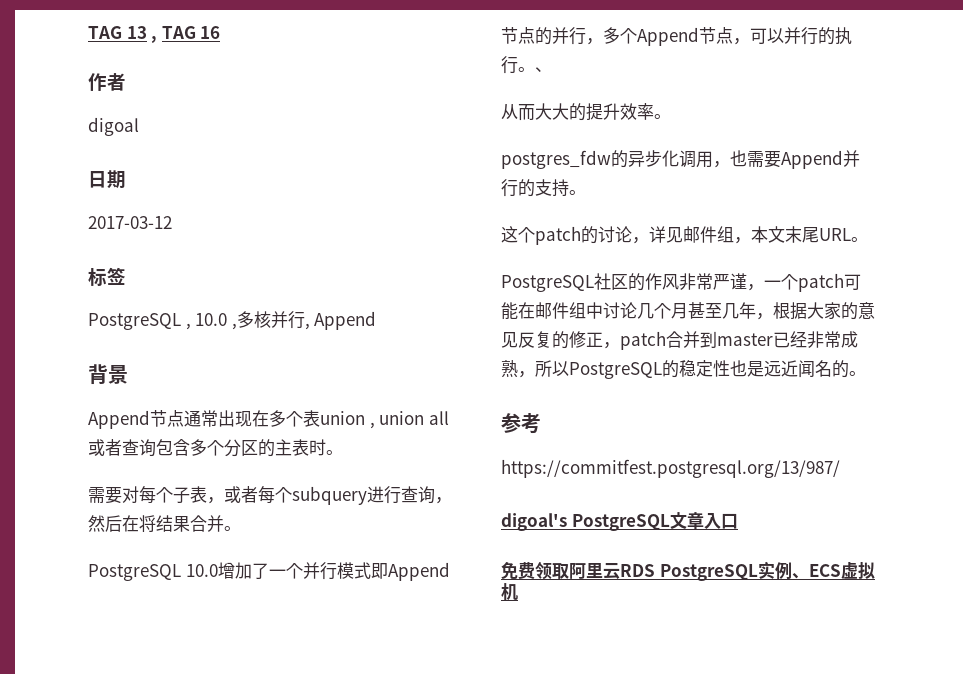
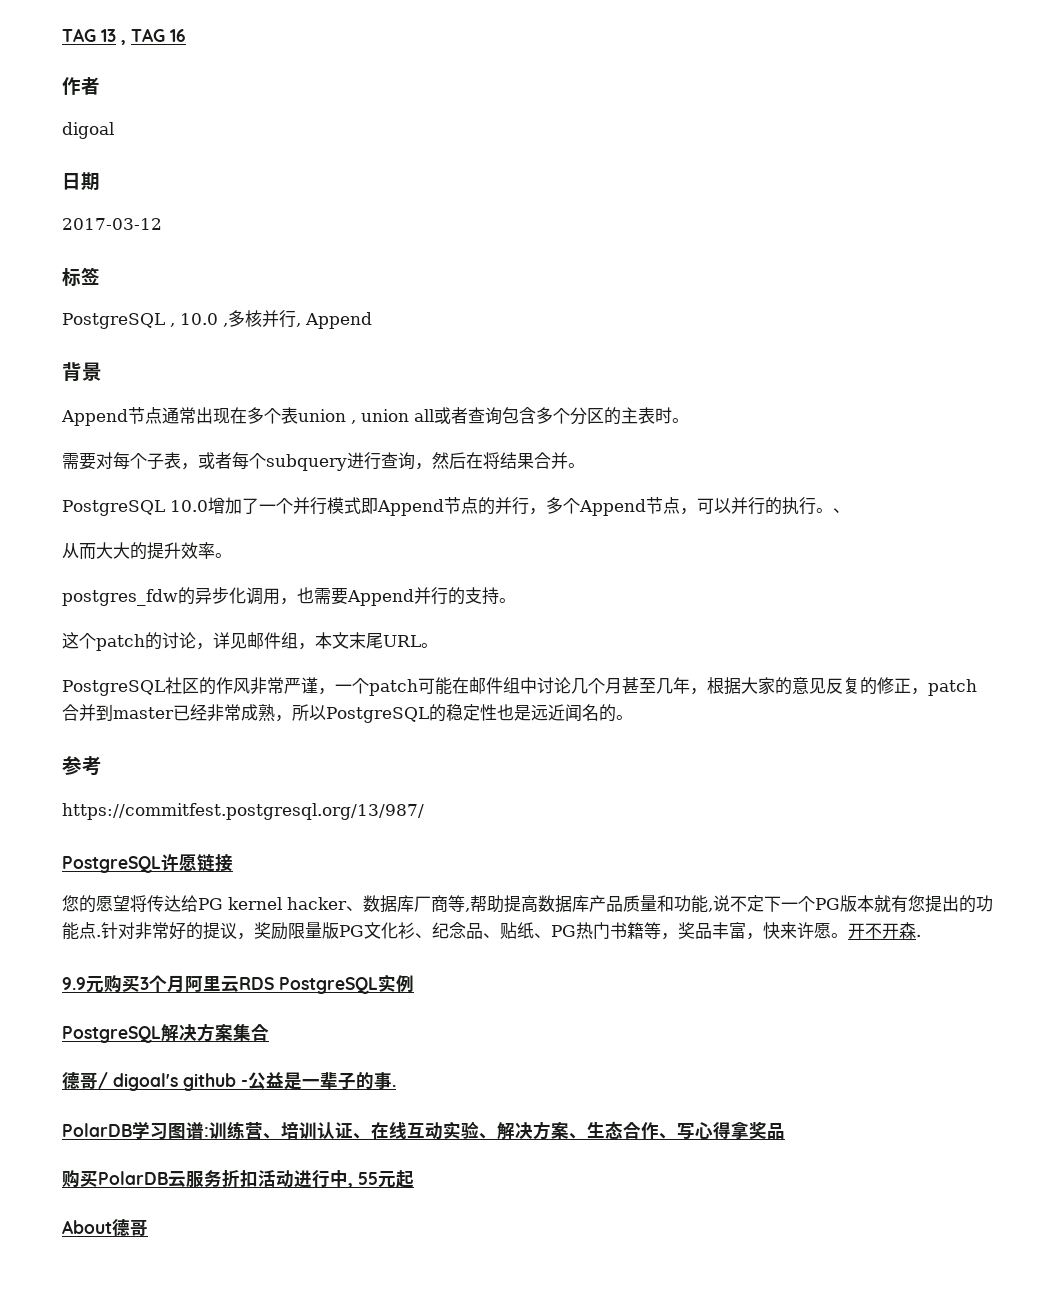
[501,512,738,531] [501,562,569,580] digoal's PostgreSQL文章入口 // 免费领取 -> [62,853,233,873] [62,895,993,913] [62,922,921,940] [62,975,185,993] PostgreSQL许愿链接 // 您的愿望将传达给PG kernel hacker、数据库厂商等,帮助提高数据库产品质量和功能,说不定下一个PG版本就有您提出的功能点.针对非常好的提议，奖励限量版PG文化衫、纪念品、贴纸、PG热门书籍等，奖品丰富，快来许愿。开不开森. // 9.9元购买3个月
[791,561,875,579] [501,583,518,601] 、ECS虚拟机 -> [62,1023,269,1043] [62,1072,396,1091] [62,1121,785,1140] [62,1170,414,1188] [62,1219,148,1236] // PostgreSQL解决方案集合 // 德哥/ digoal's github -公益是一辈子的事. // PolarDB学习图谱:训练营、培训认证、在线互动实验、解决方案、生态合作、写心得拿奖品 // 购买PolarDB云服务折扣活动进行中, 55元起 // About德哥

